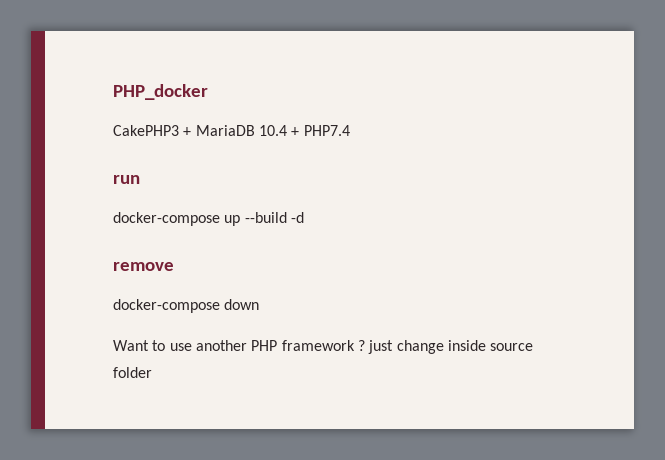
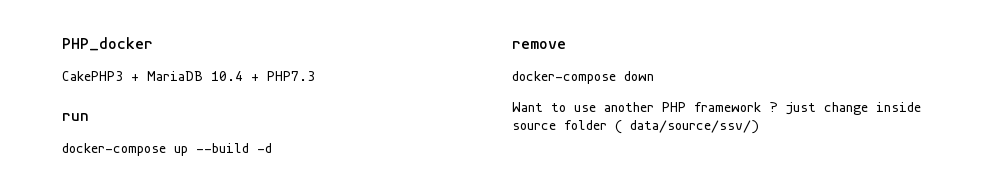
[303,125,350,136] PHP7.4 -> [267,71,315,81] PHP7.3
(152, 372) none -> [615,120,759,134] ( data/source/ssv/)

